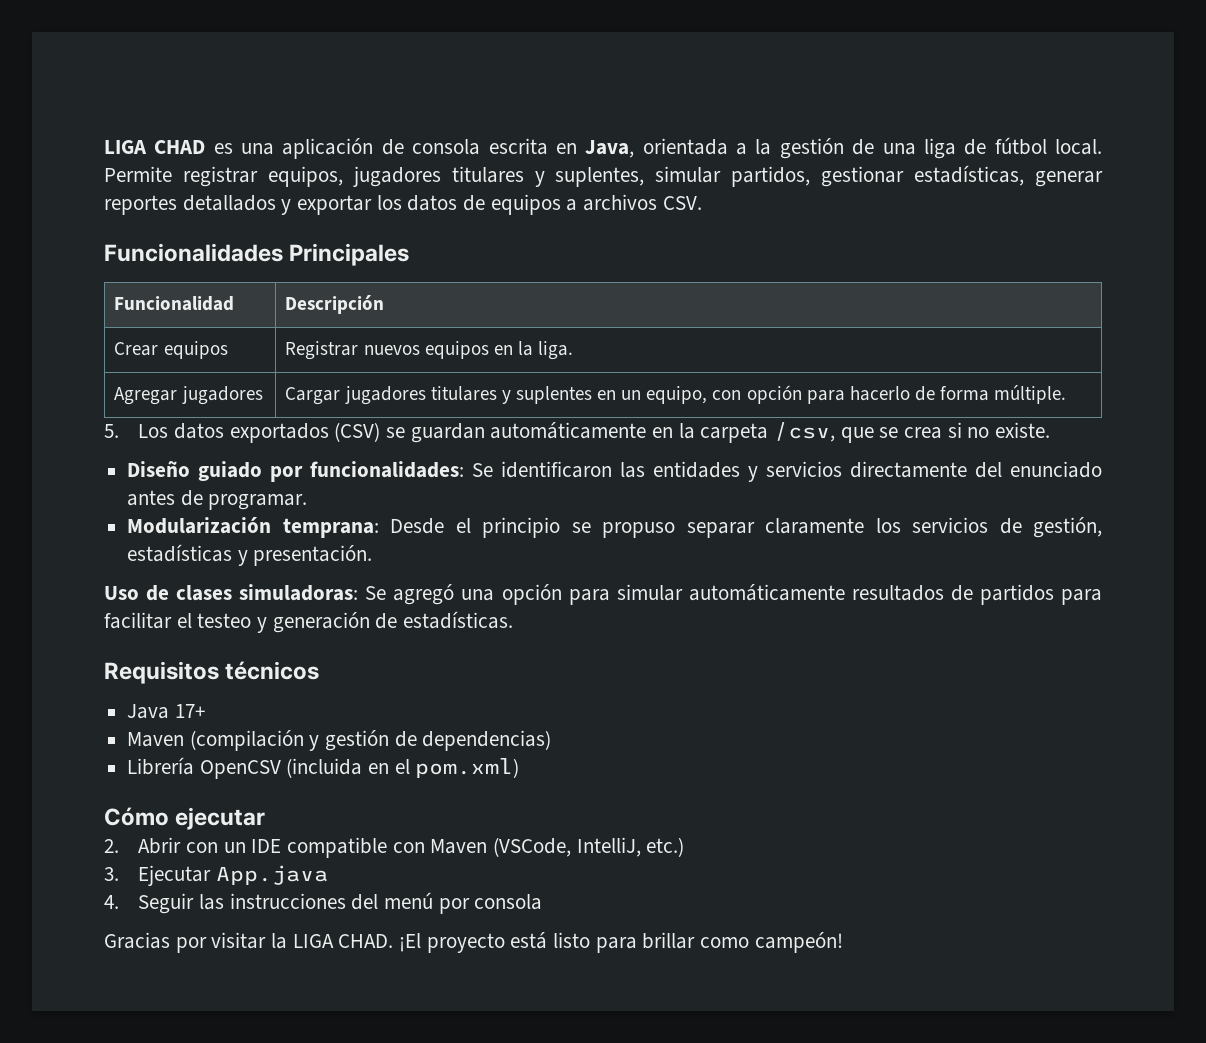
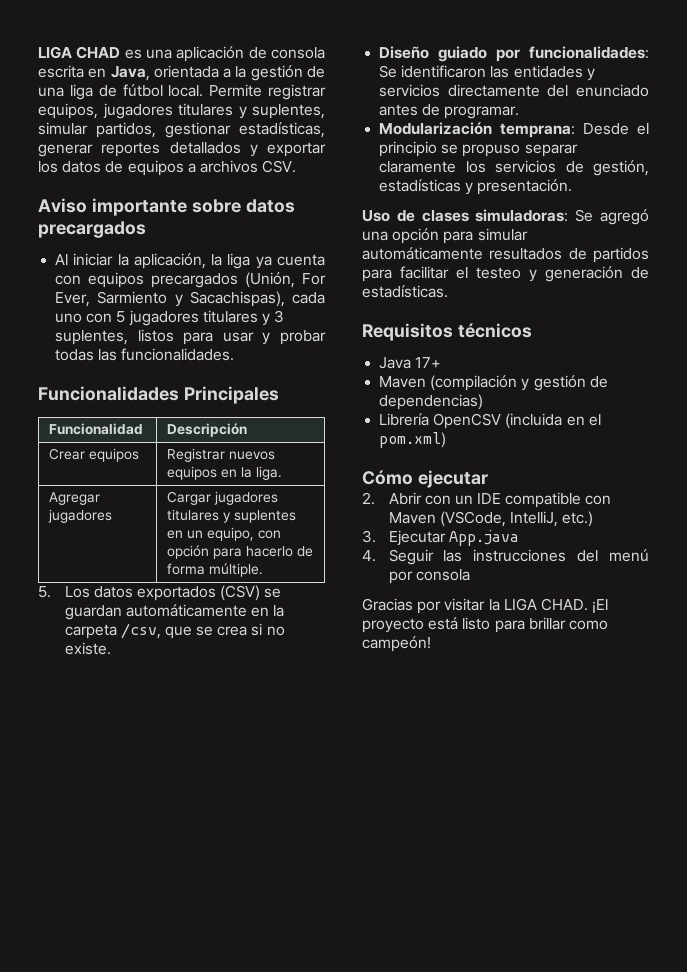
(702, 203) none -> [38,198,295,216] [38,221,146,238] [55,253,325,269] [55,272,326,288] [55,291,325,307] [55,310,285,326] [55,329,326,345] [55,348,235,361] // Aviso importante sobre datos precargados // Al iniciar la aplicación, la liga ya cuenta con equipos precargados (Unión, For Ever, Sarmiento y Sacachispas), cada uno con 5 jugadores titulares y 3 suplentes, listos para usar y probar todas las funcionalidades.

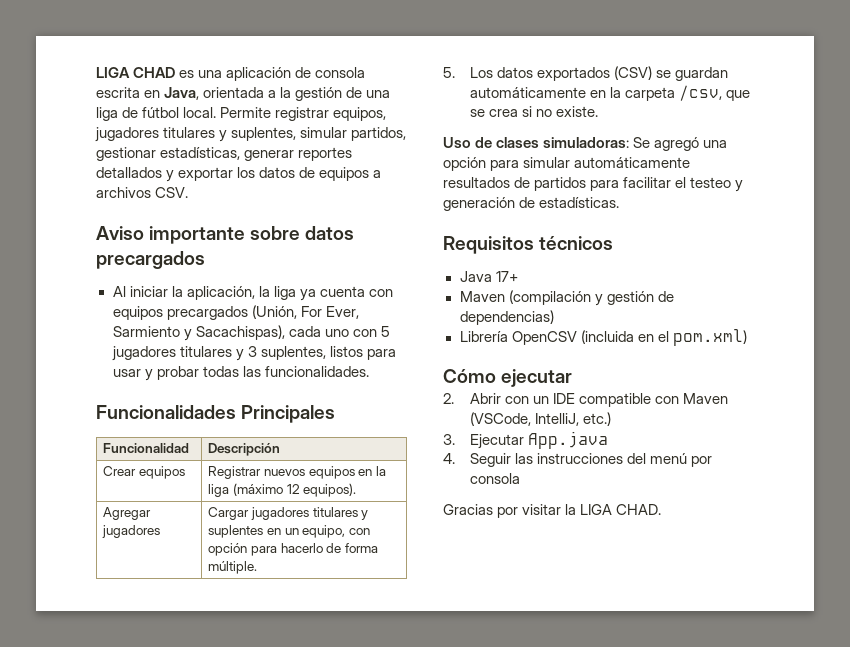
[256,466,283,480] liga. -> [208,483,357,497] liga (máximo 12 equipos).
[379,46,649,62] [379,65,595,81] [379,84,649,97] [379,104,520,119] [379,122,649,138] [379,141,578,157] [379,160,649,176] [379,179,573,195] // Diseño guiado por funcionalidades: Se identificaron las entidades y servicios directamente del enunciado antes de programar. // Modularización temprana: Desde el principio se propuso separar claramente los servicios de gestión, estadísticas y presentación. -> (599, 111) none
[592,599,609,613] [362,617,608,633] [362,636,431,652] ¡El proyecto está listo para brillar como campeón! -> (662, 509) none

